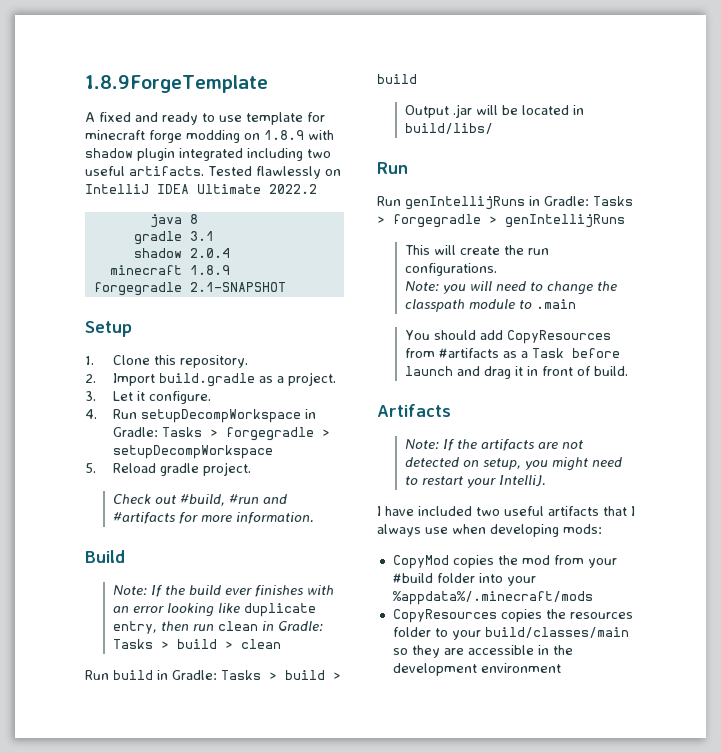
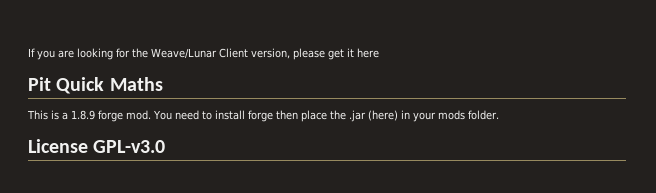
[85,75,268,93] [85,112,325,125] [85,130,334,143] [85,148,331,161] [85,166,341,179] [85,184,317,194] [149,214,198,228] [133,231,214,245] [133,248,230,258] [109,265,230,275] [93,282,286,296] [85,321,132,337] [85,355,249,368] [85,372,337,387] [85,391,212,404] [85,409,317,423] [113,427,331,441] [113,445,274,459] [85,462,252,476] [113,494,288,506] [113,512,315,524] [85,550,125,563] [113,585,335,597] [113,603,317,617] [113,621,324,634] [113,639,282,649] [85,670,341,680] [377,74,417,84] [405,104,585,118] [405,123,494,134] [377,162,408,174] [377,196,633,210] [377,214,625,228] [405,245,550,255] [405,263,498,276] [405,281,618,295] [405,299,577,312] [405,330,612,344] [405,348,621,358] [405,366,629,379] [377,404,451,417] [405,439,584,451] [405,457,623,471] [405,475,547,488] [377,506,635,516] [377,524,602,537] [392,555,617,569] [392,573,536,586] [392,591,593,605] [392,609,633,623] [392,627,629,640] [392,645,573,658] [392,663,561,676] 1.8.9ForgeTemplate // A fixed and ready to use template for minecraft forge modding on 1.8.9 with shadow plugin integrated including two useful artifacts. Tested flawlessly on IntelliJ IDEA Ultimate 2022.2 // java 8 // gradle 3.1 // shadow 2.0.4 // minecraft 1.8.9 // forgegradle 2.1-SNAPSHOT // Setup // 1. Clone this repository. // 2. Import build.gradle as a project. // 3. Let it configure. // 4. Run setupDecompWorkspace in Gradle: Tasks > forgegradle > setupDecompWorkspace // 5. Reload gradle project. // Check out #build, #run and #artifacts for more information. // Build // Note: If the build ever finishes with an error looking like duplicate entry, then run clean in Gradle: Tasks > build > clean // Run build in Gradle: Tasks > build > build // Output .jar will be located in build/libs/ // Run // Run genIntellijRuns in Gradle: Tasks > forgegradle > genIntellijRuns // This will create the run configurations. // Note: you will need to change the classpath module to .main // You should add CopyResources from #artifacts as a Task before launch and drag it in front of build. // Artifacts // Note: If the artifacts are not detected on setup, you might need to restart your IntelliJ. // I have included two useful artifacts that I always use when developing mods: // CopyMod copies the mod from your #build folder into your %appdata%/.minecraft/mods // CopyResources copies the resources folder to your build/classes/main so they are accessible in the development environment -> [28,48,379,60] [28,77,163,94] [27,110,499,122] [28,139,166,153] If you are looking for the Weave/Lunar Client version, please get it here // Pit Quick Maths // This is a 1.8.9 forge mod. You need to install forge then place the .jar (here) in your mods folder. // License GPL-v3.0

